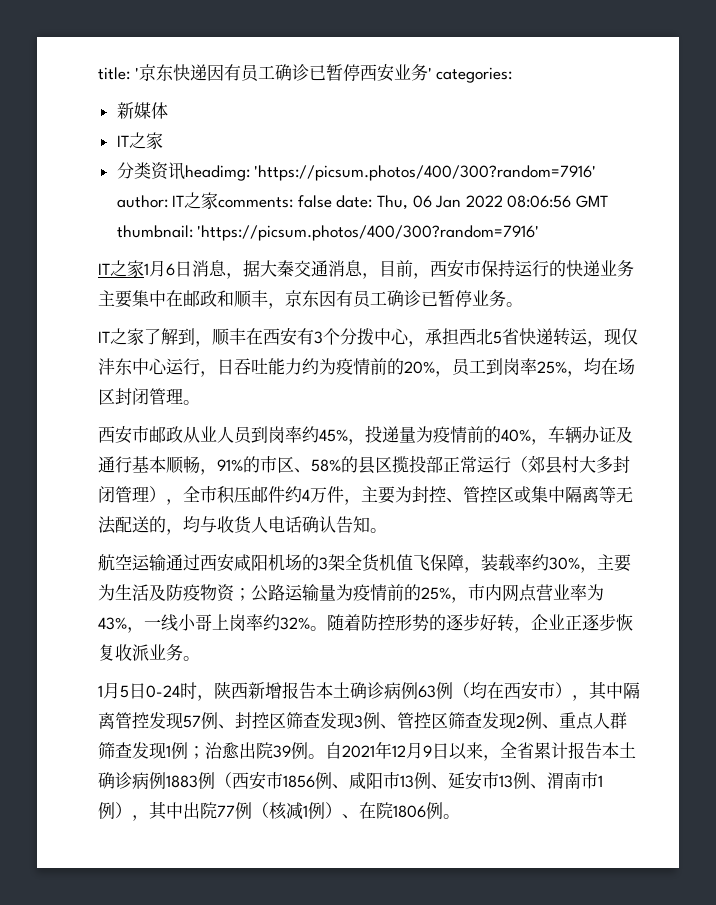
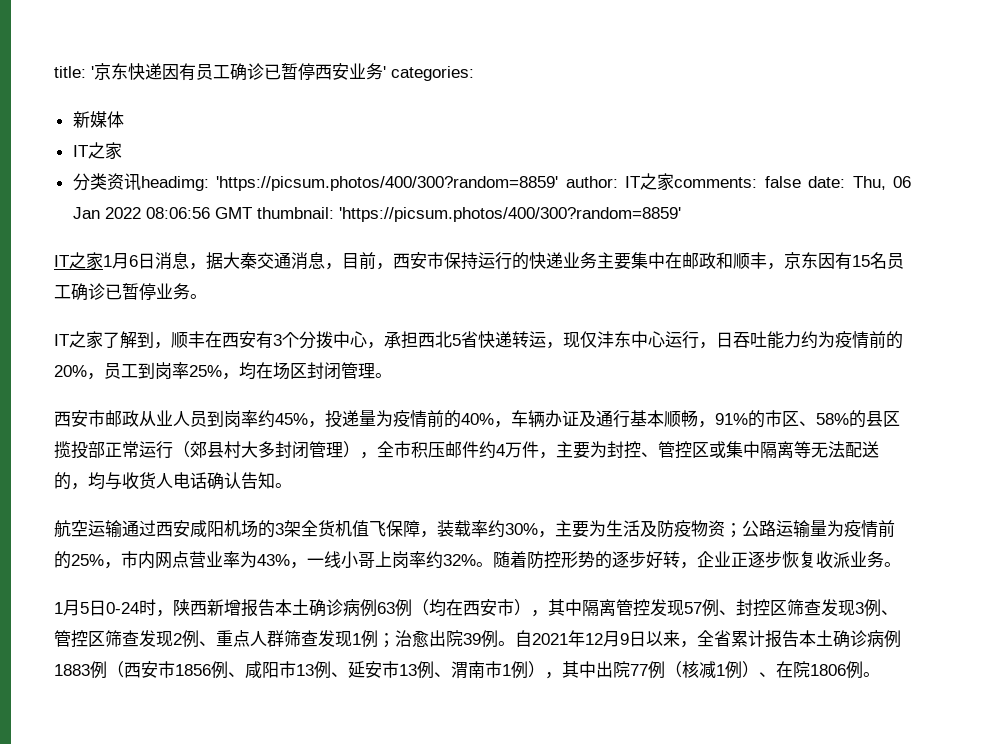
[254,165,597,181] 'https://picsum.photos/400/300?random=7916' -> [216,176,559,191] 'https://picsum.photos/400/300?random=8859'
[197,225,540,241] 'https://picsum.photos/400/300?random=7916' -> [338,207,681,222] 'https://picsum.photos/400/300?random=8859'
(353, 298) none -> [852,252,887,269] 15名

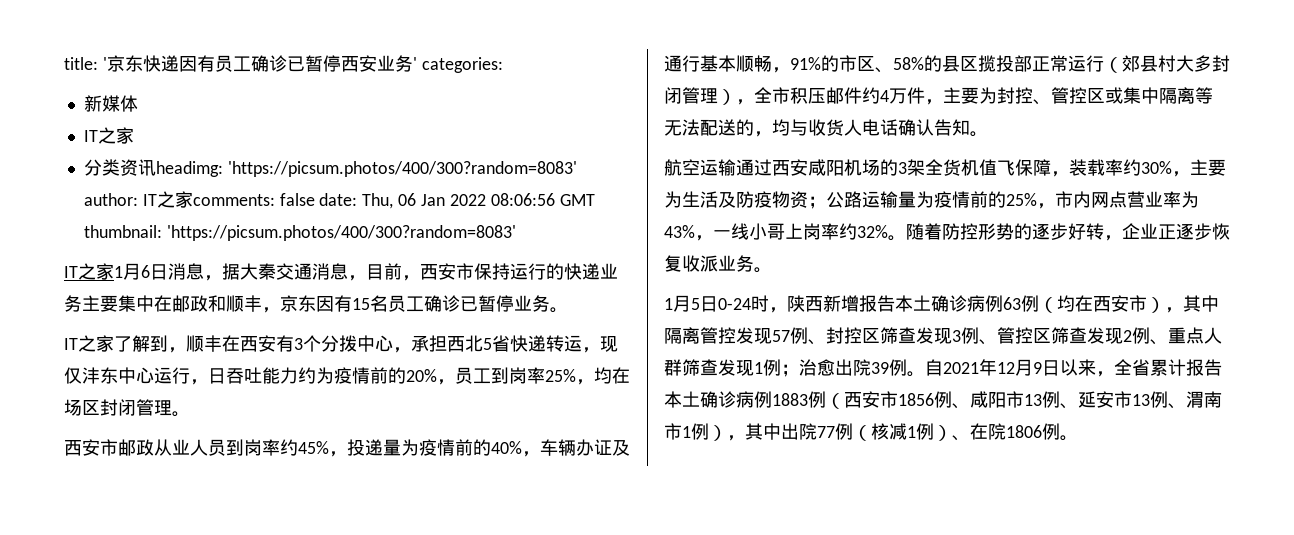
[216,176,559,191] 'https://picsum.photos/400/300?random=8859' -> [227,161,577,177] 'https://picsum.photos/400/300?random=8083'
[338,207,681,222] 'https://picsum.photos/400/300?random=8859' -> [166,225,516,241] 'https://picsum.photos/400/300?random=8083'

